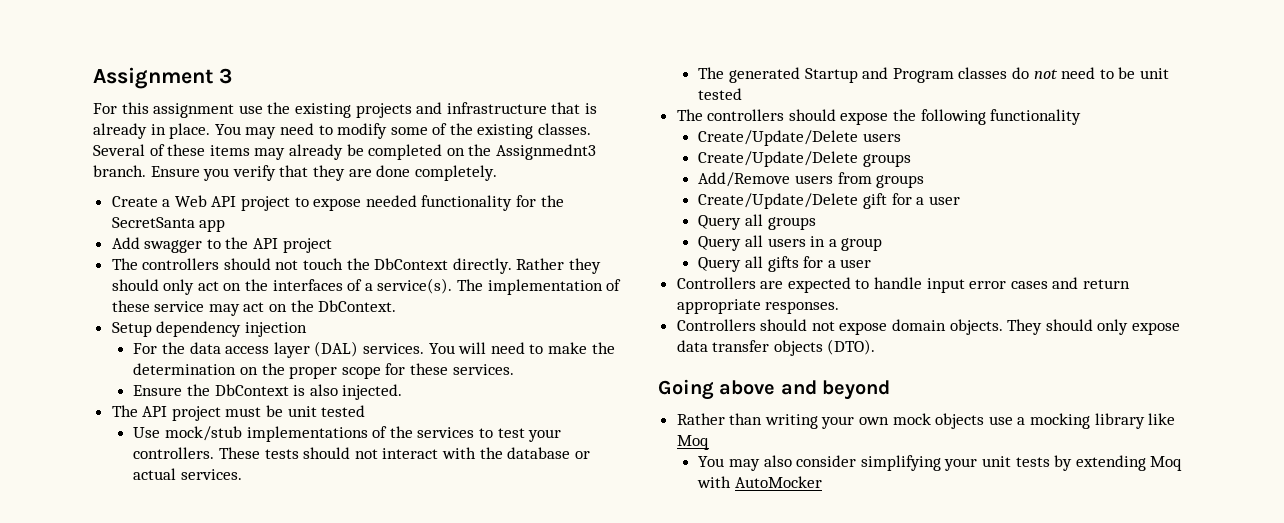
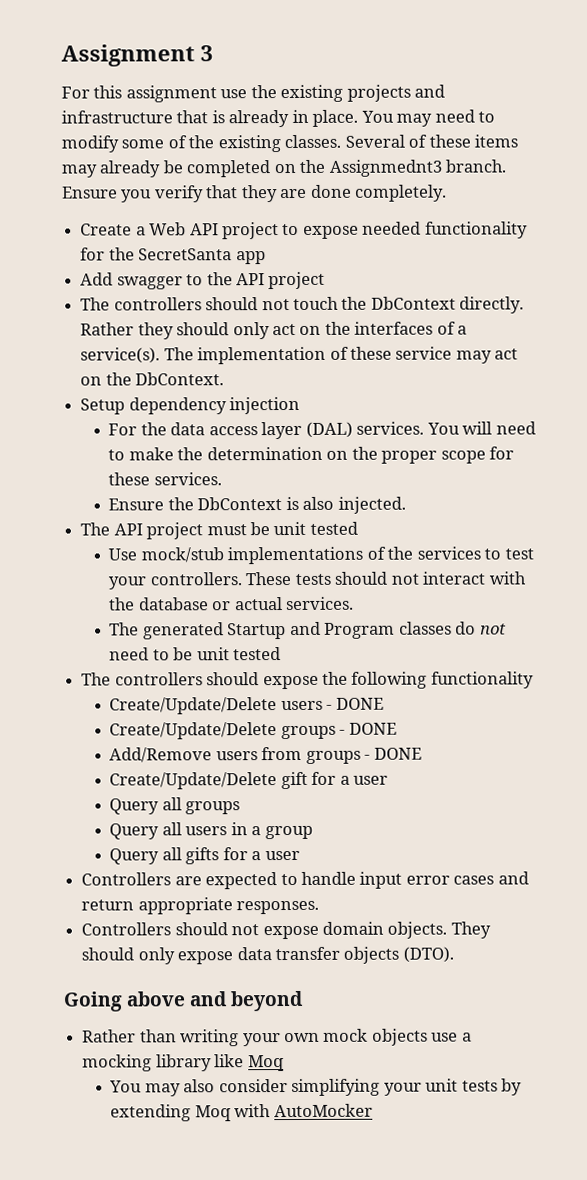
(902, 137) none -> [326,697,384,710] - DONE
(912, 160) none -> [339,722,397,735] - DONE
(925, 181) none -> [364,747,422,760] - DONE

